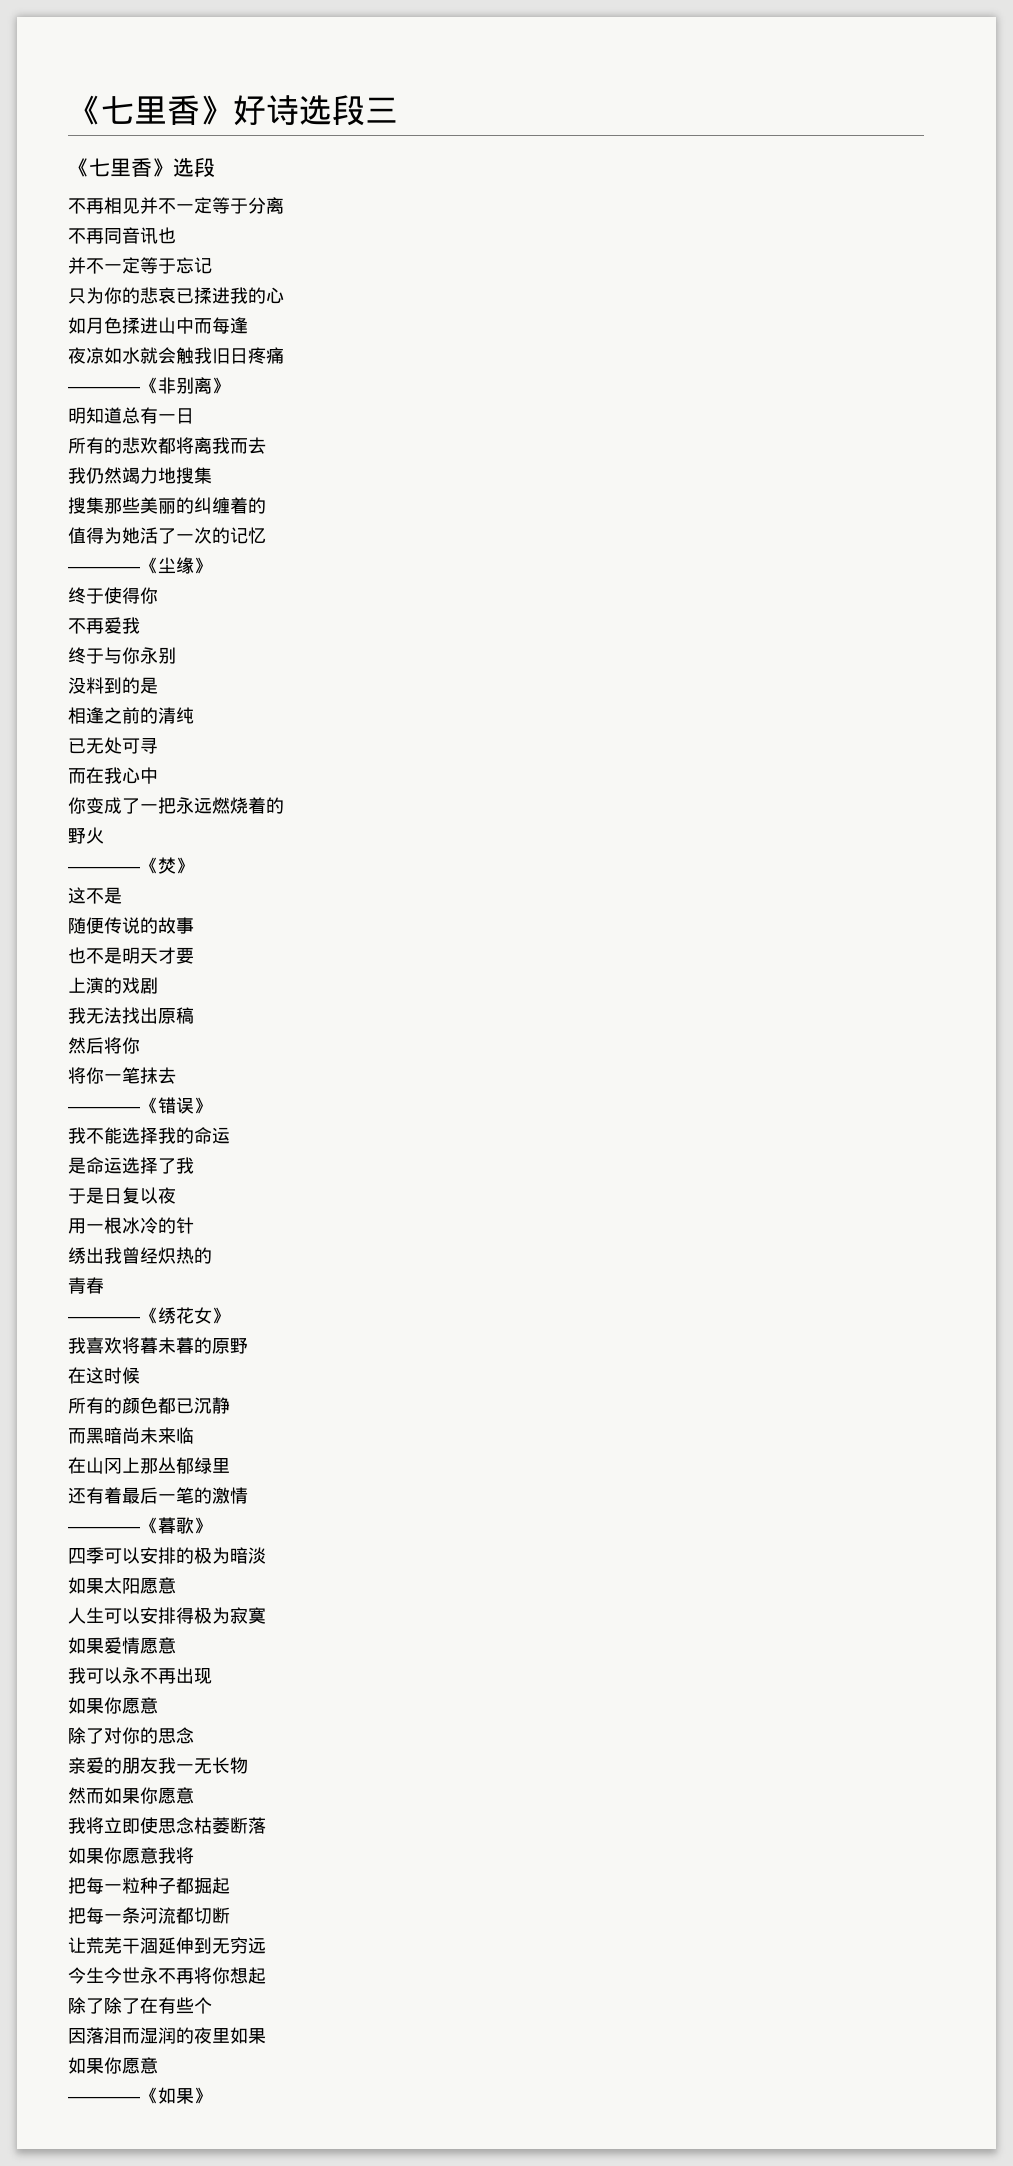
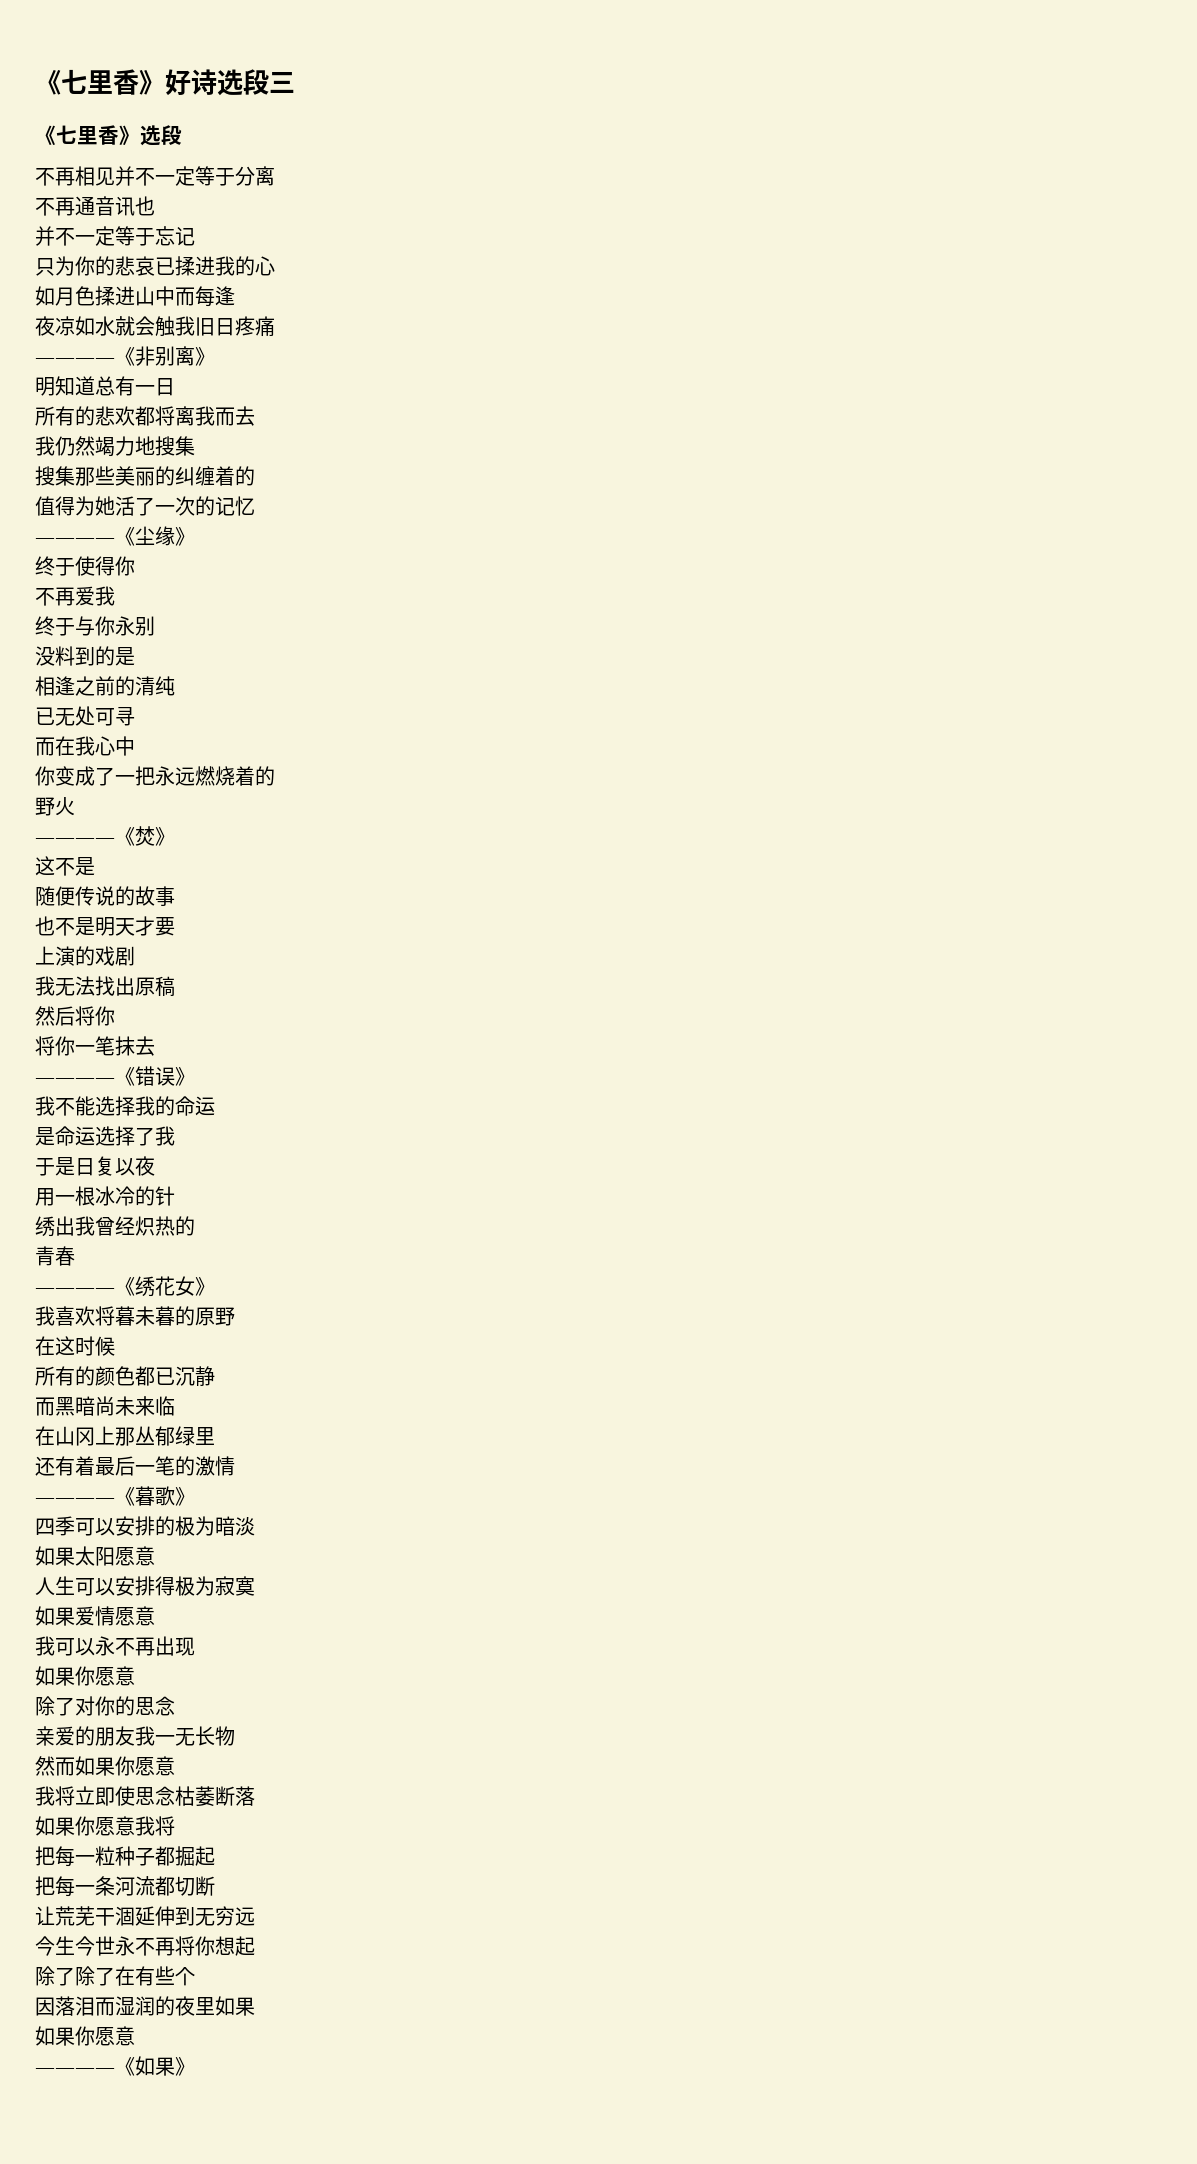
[104,228,122,244] 同 -> [75,196,95,216] 通

